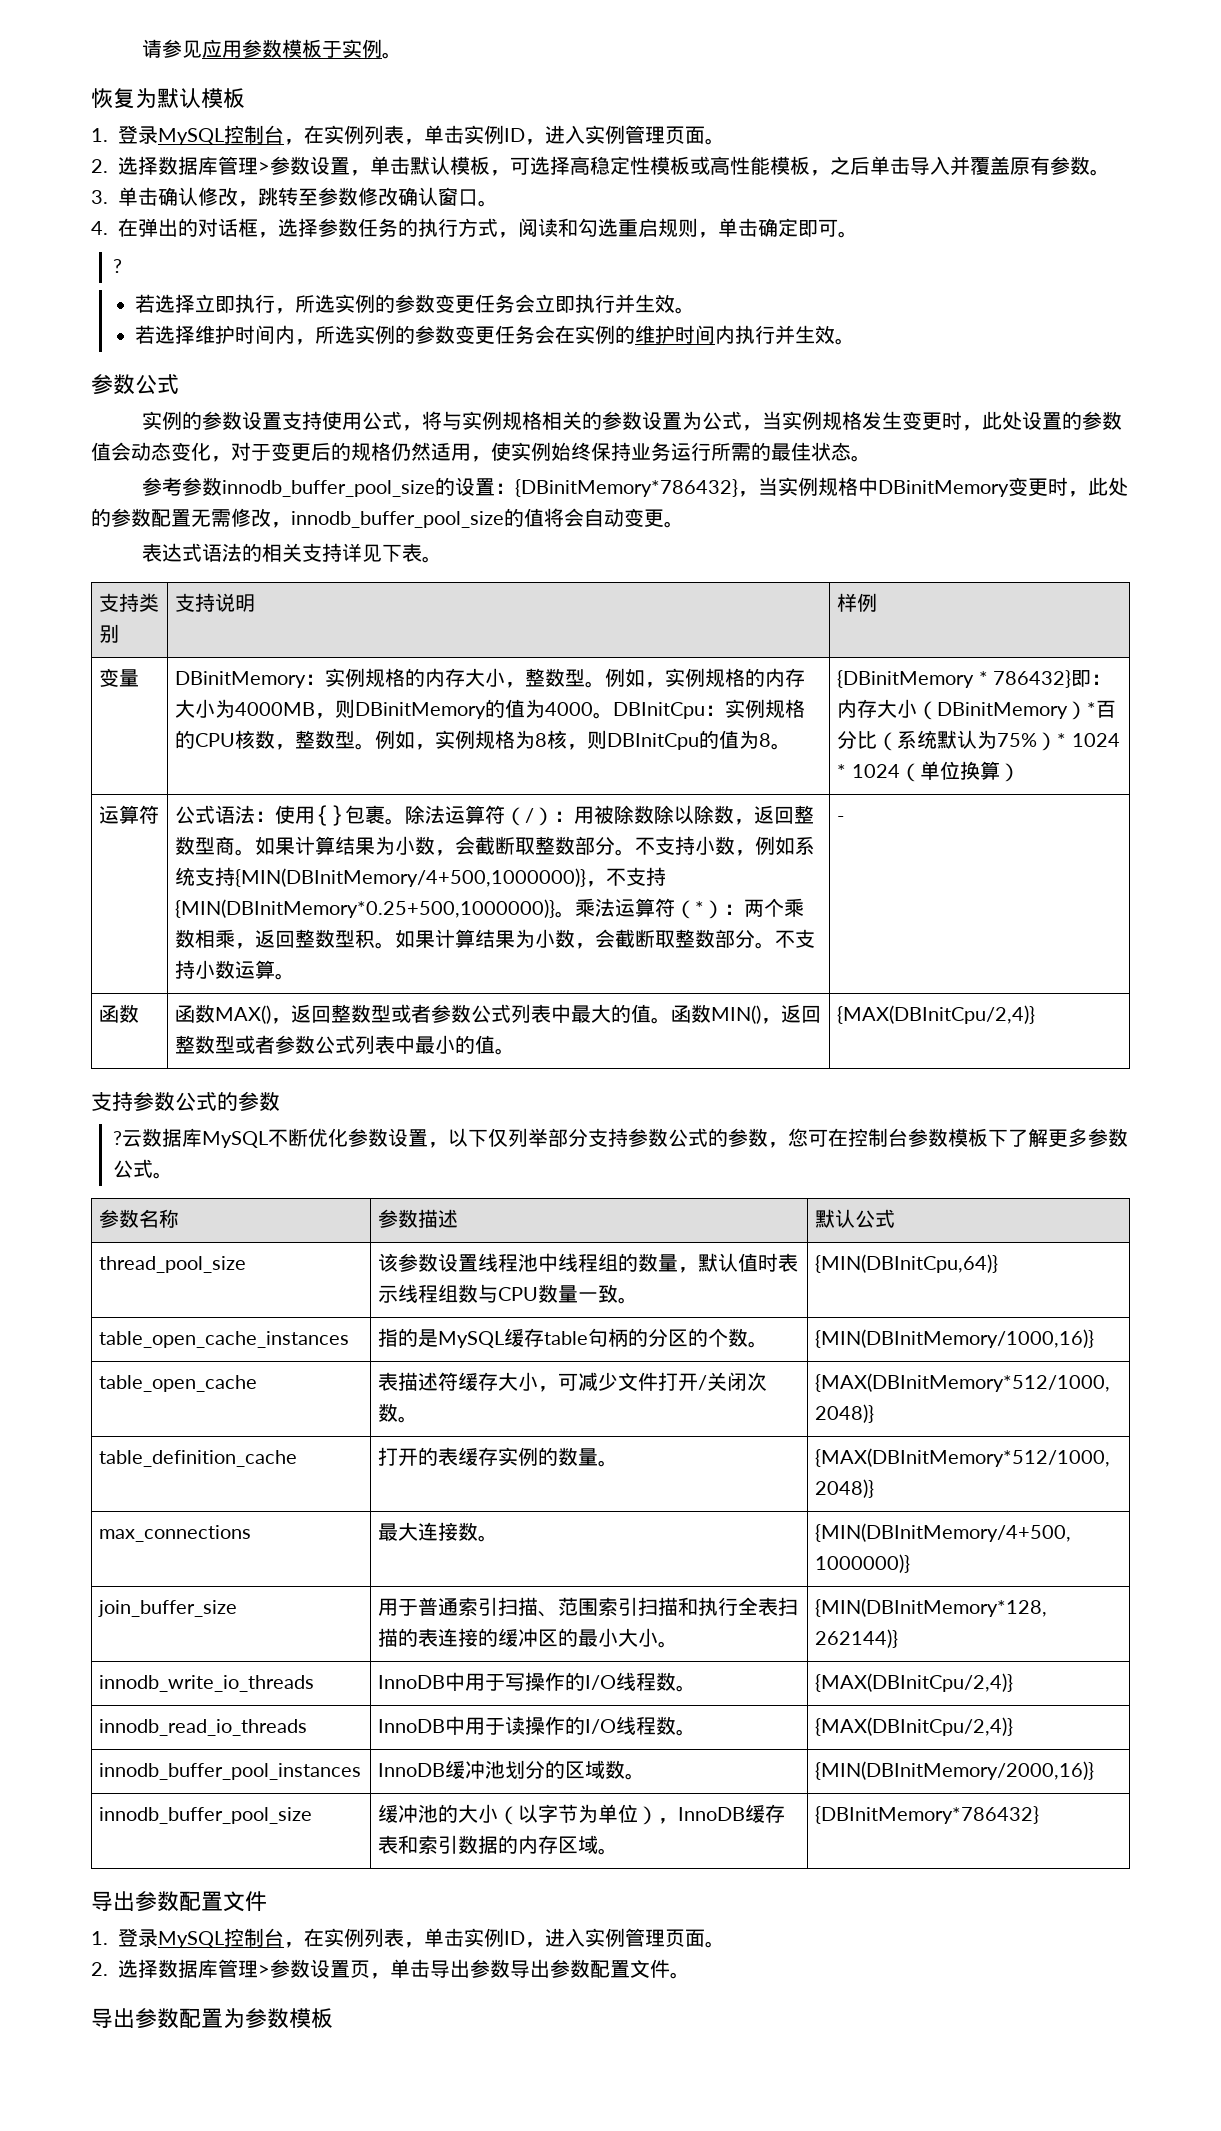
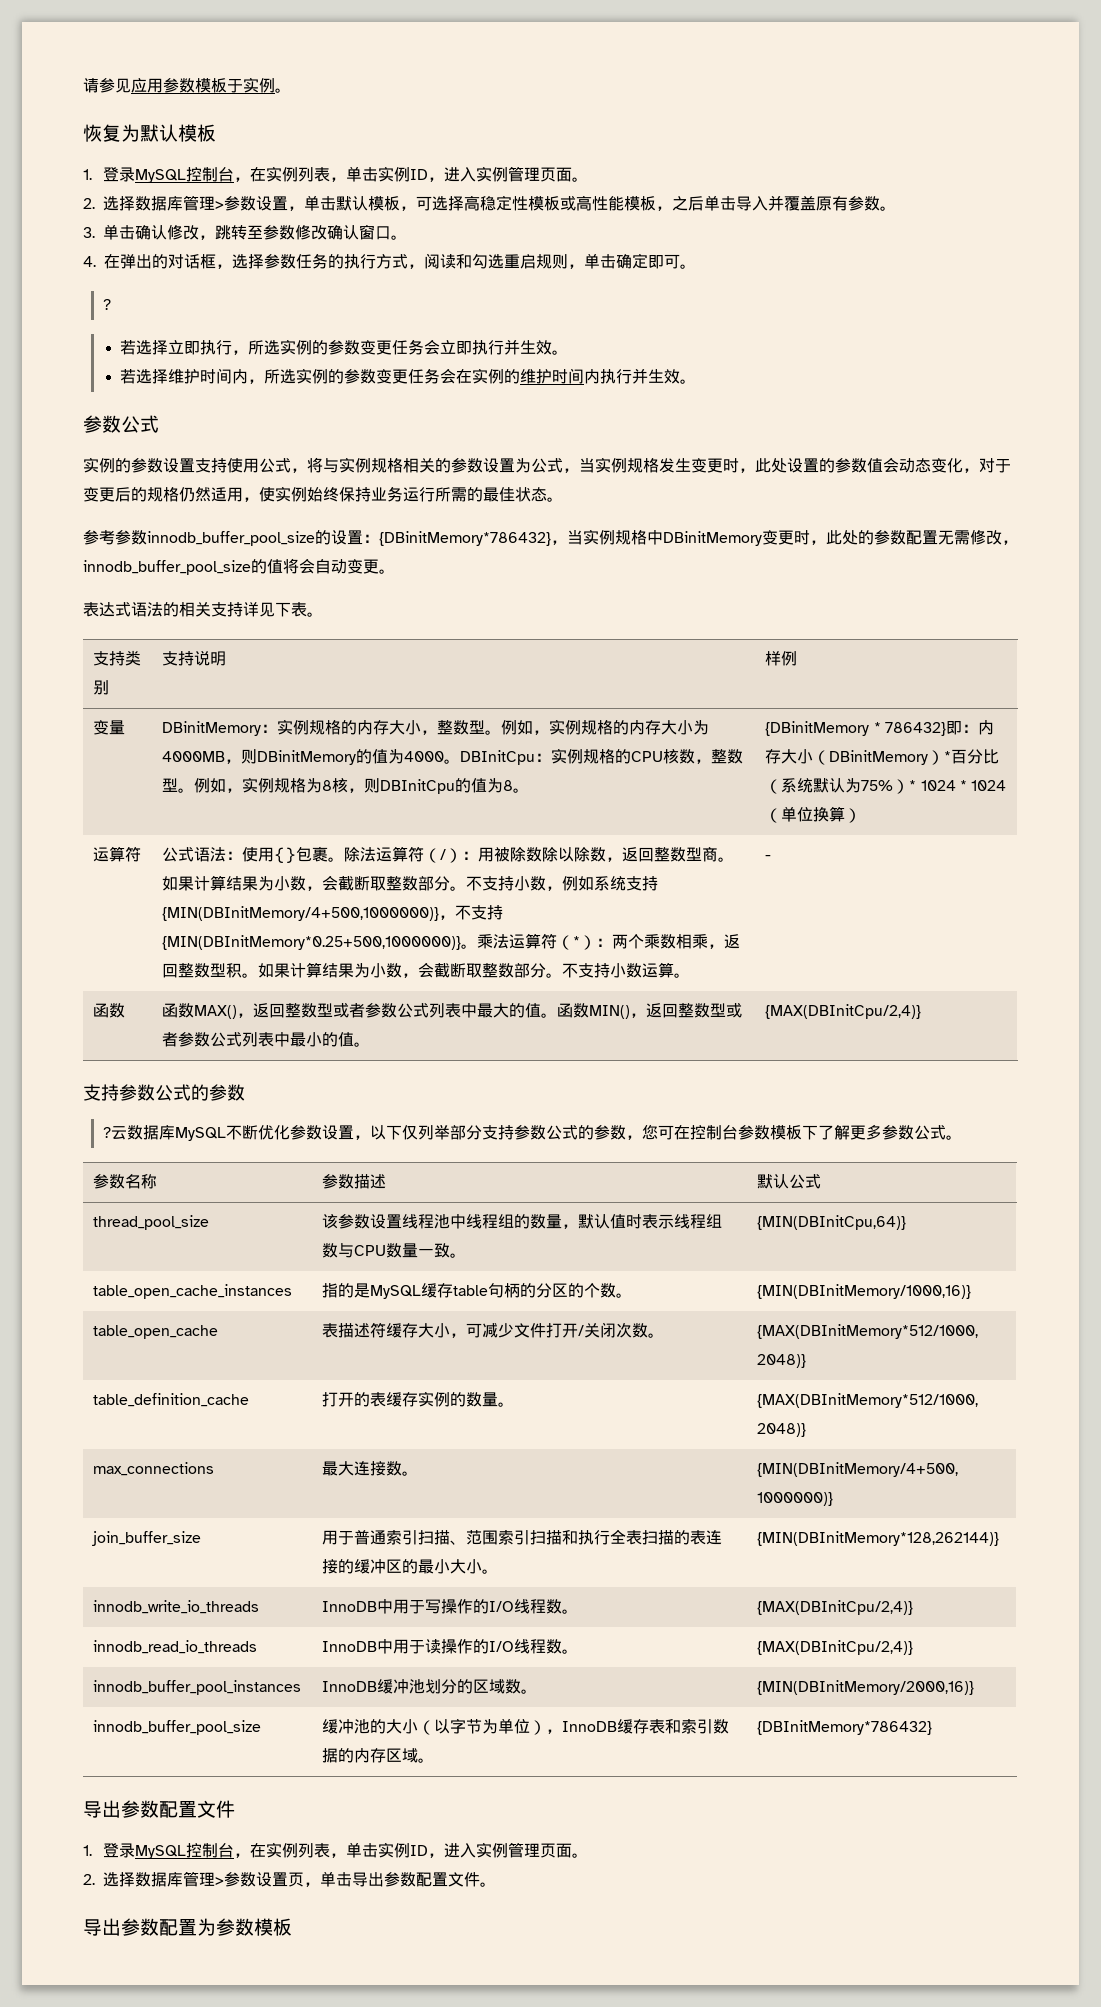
[510,1959,590,1978] 导出参数 -> (416, 1879) none

